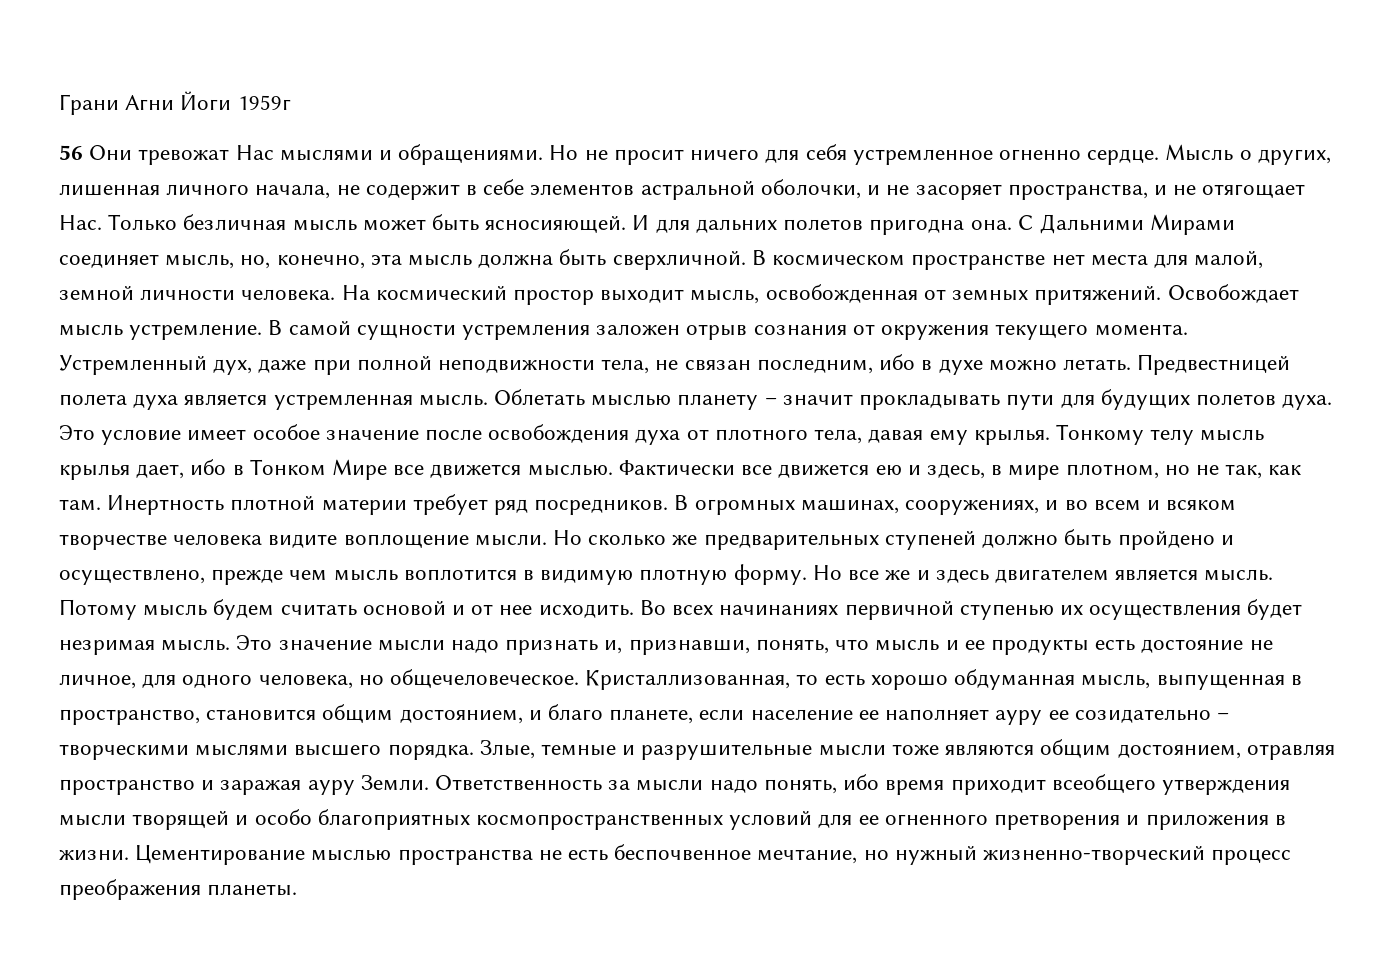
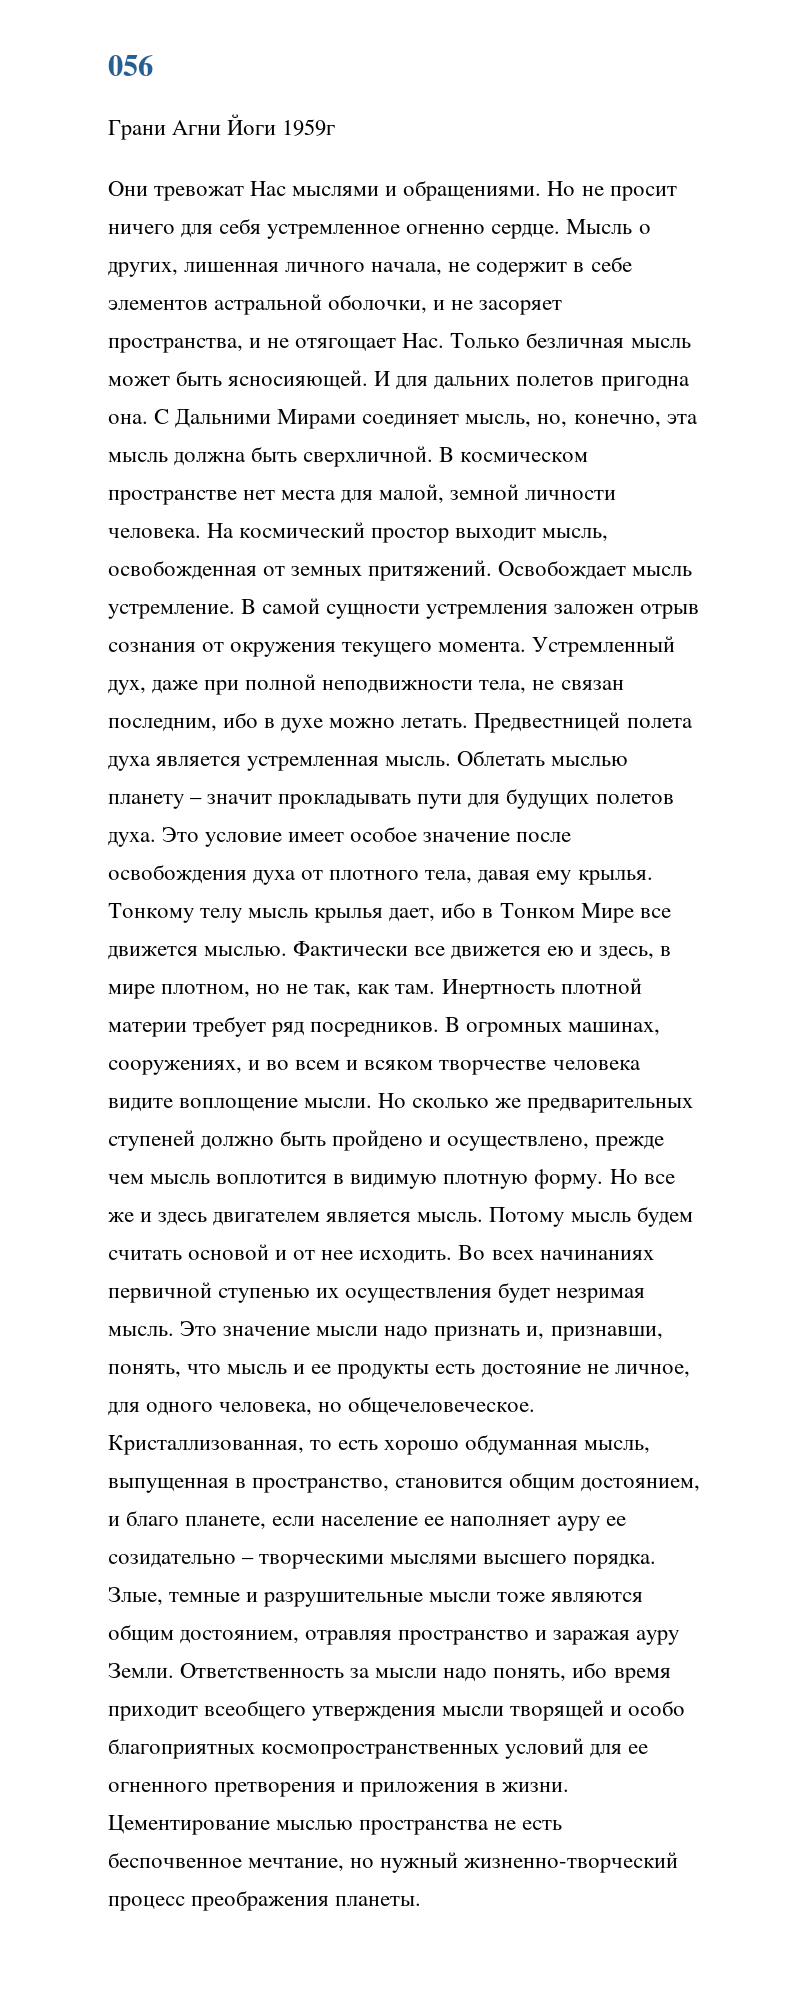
(59, 104) none -> [108,55,153,76] 056 //
[59,145,83,160] 56 -> (336, 127) none

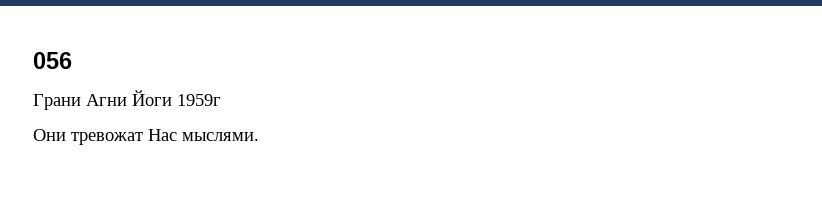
[292,180,677,201] [108,218,651,239] [108,256,632,277] [108,294,563,315] [108,332,691,353] [108,370,690,391] [108,409,698,429] [108,446,589,467] [108,484,617,505] [108,522,609,543] [108,560,693,581] [108,598,700,619] [108,636,676,657] [108,674,624,695] [108,712,693,733] [108,750,629,771] [108,788,674,809] [108,826,572,847] [108,864,653,885] [108,902,671,923] [108,941,671,960] [108,978,642,999] [108,1016,661,1037] [108,1060,641,1075] [108,1093,694,1113] [108,1130,665,1151] [108,1169,675,1189] [108,1206,693,1227] [108,1244,654,1264] [108,1282,646,1303] [108,1321,663,1341] [108,1364,690,1379] [108,1396,536,1416] [108,1434,651,1455] [108,1472,701,1493] [108,1510,626,1531] [108,1554,657,1569] [108,1587,644,1607] [108,1624,680,1645] [108,1662,671,1683] [108,1700,686,1721] [108,1738,649,1759] [108,1782,570,1797] [108,1815,563,1835] [108,1852,679,1873] [108,1890,422,1911] мыслями и обращениями. Но не просит ничего для себя устремленное огненно сердце. Мысль о других, лишенная личного начала, не содержит в себе элементов астральной оболочки, и не засоряет пространства, и не отягощает Нас. Только безличная мысль может быть ясносияющей. И для дальних полетов пригодна она. С Дальними Мирами соединяет мысль, но, конечно, эта мысль должна быть сверхличной. В космическом пространстве нет места для малой, земной личности человека. На космический простор выходит мысль, освобожденная от земных притяжений. Освобождает мысль устремление. В самой сущности устремления заложен отрыв сознания от окружения текущего момента. Устремленный дух, даже при полной неподвижности тела, не связан последним, ибо в духе можно летать. Предвестницей полета духа является устремленная мысль. Облетать мыслью планету – значит прокладывать пути для будущих полетов духа. Это условие имеет особое значение после освобождения духа от плотного тела, давая ему крылья. Тонкому телу мысль крылья дает, ибо в Тонком Мире все движется мыслью. Фактически все движется ею и здесь, в мире плотном, но не так, как там. Инертность плотной материи требует ряд посредников. В огромных машинах, сооружениях, и во всем и всяком творчестве человека видите воплощение мысли. Но сколько же предварительных ступеней должно быть пройдено и осуществлено, прежде чем мысль воплотится в видимую плотную форму. Но все же и здесь двигателем является мысль. Потому мысль будем считать основой и от нее исходить. Во всех начинаниях первичной ступенью их осуществления будет незримая мысль. Это значение мысли надо признать и, признавши, понять, что мысль и ее продукты есть достояние не личное, для одного человека, но общечеловеческое. Кристаллизованная, то есть хорошо обдуманная мысль, выпущенная в пространство, становится общим достоянием, и благо планете, если население ее наполняет ауру ее созидательно – творческими мыслями высшего порядка. Злые, темные и разрушительные мысли тоже являются общим достоянием, отравляя пространство и заражая ауру Земли. Ответственность за мысли надо понять, ибо время приходит всеобщего утверждения мысли творящей и особо благоприятных космопространственных условий для ее огненного претворения и приложения в жизни. Цементирование мыслью пространства не есть беспочвенное мечтание, но нужный жизненно-творческий процесс преображения планеты. -> [182,132,259,141] мыслями.

